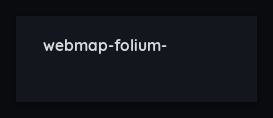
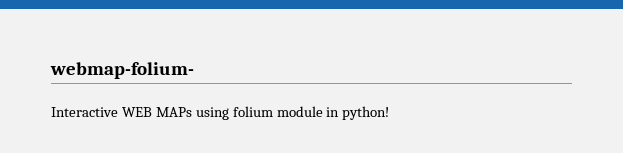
(167, 46) none -> [51,106,390,120] // Interactive WEB MAPs using folium module in python!

